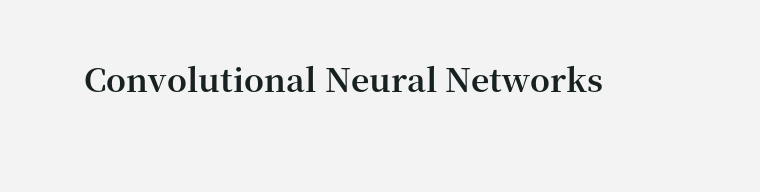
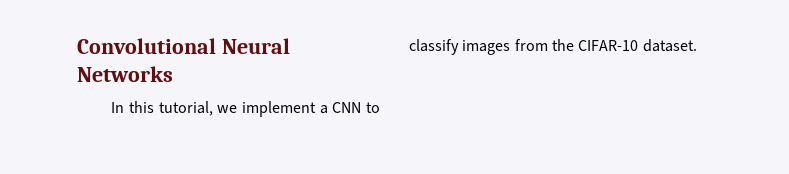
(604, 78) none -> [111,101,380,117] [409,39,697,55] // In this tutorial, we implement a CNN to classify images from the CIFAR-10 dataset.

